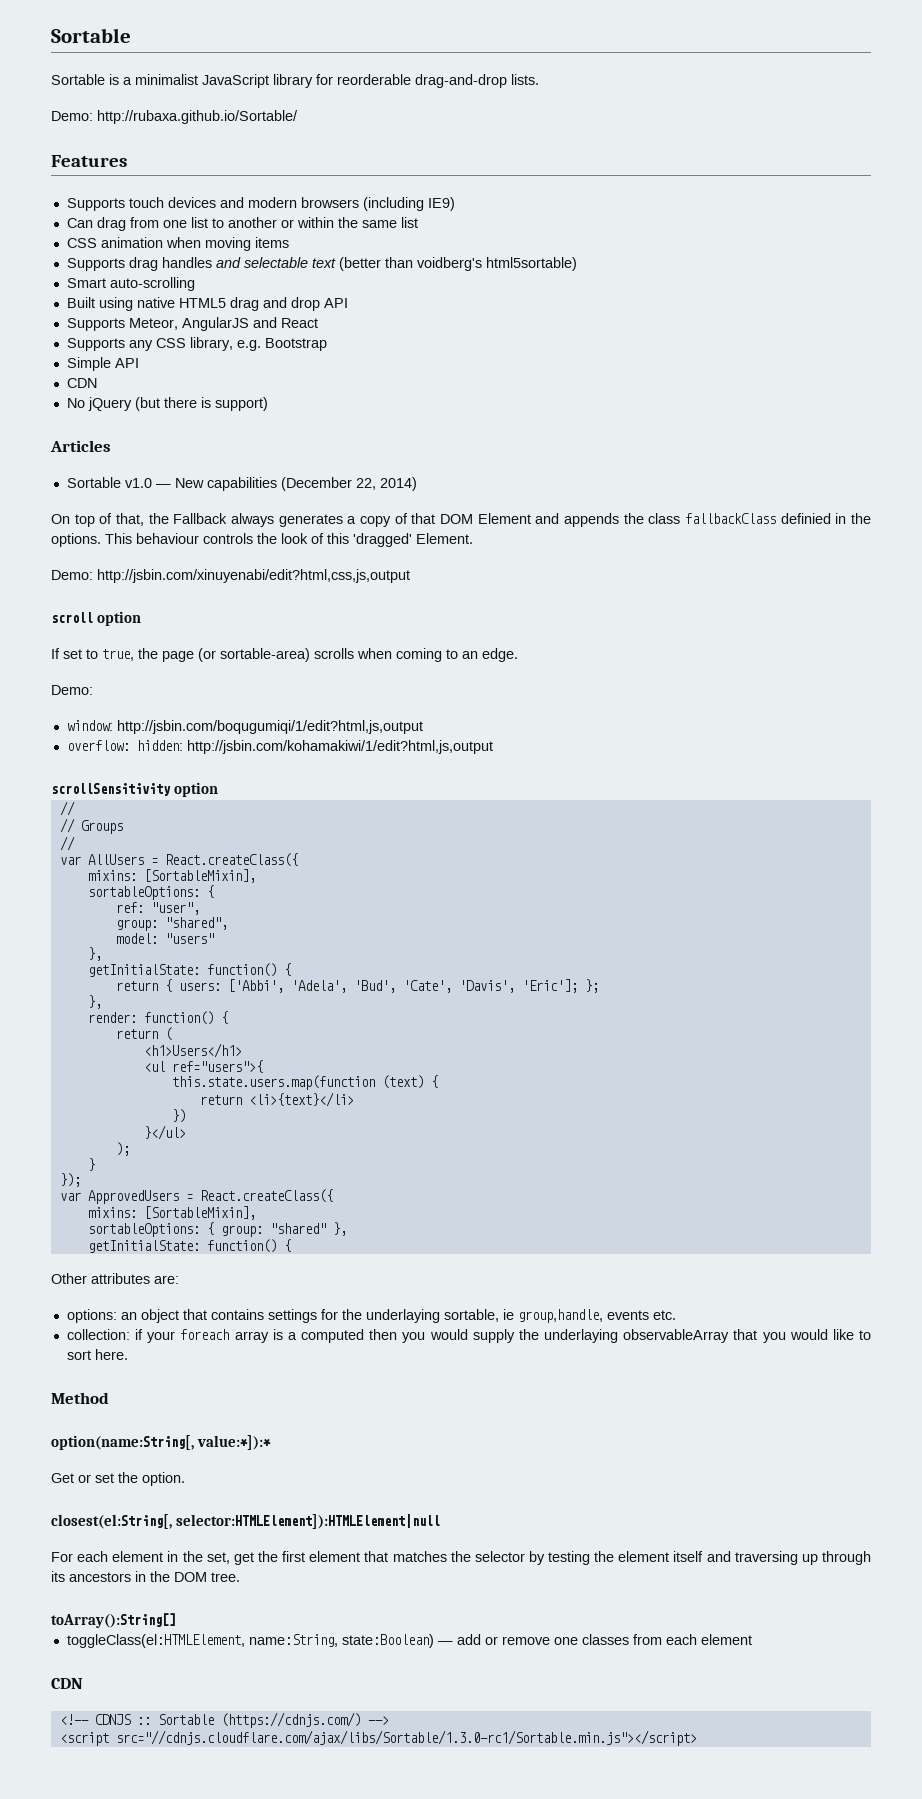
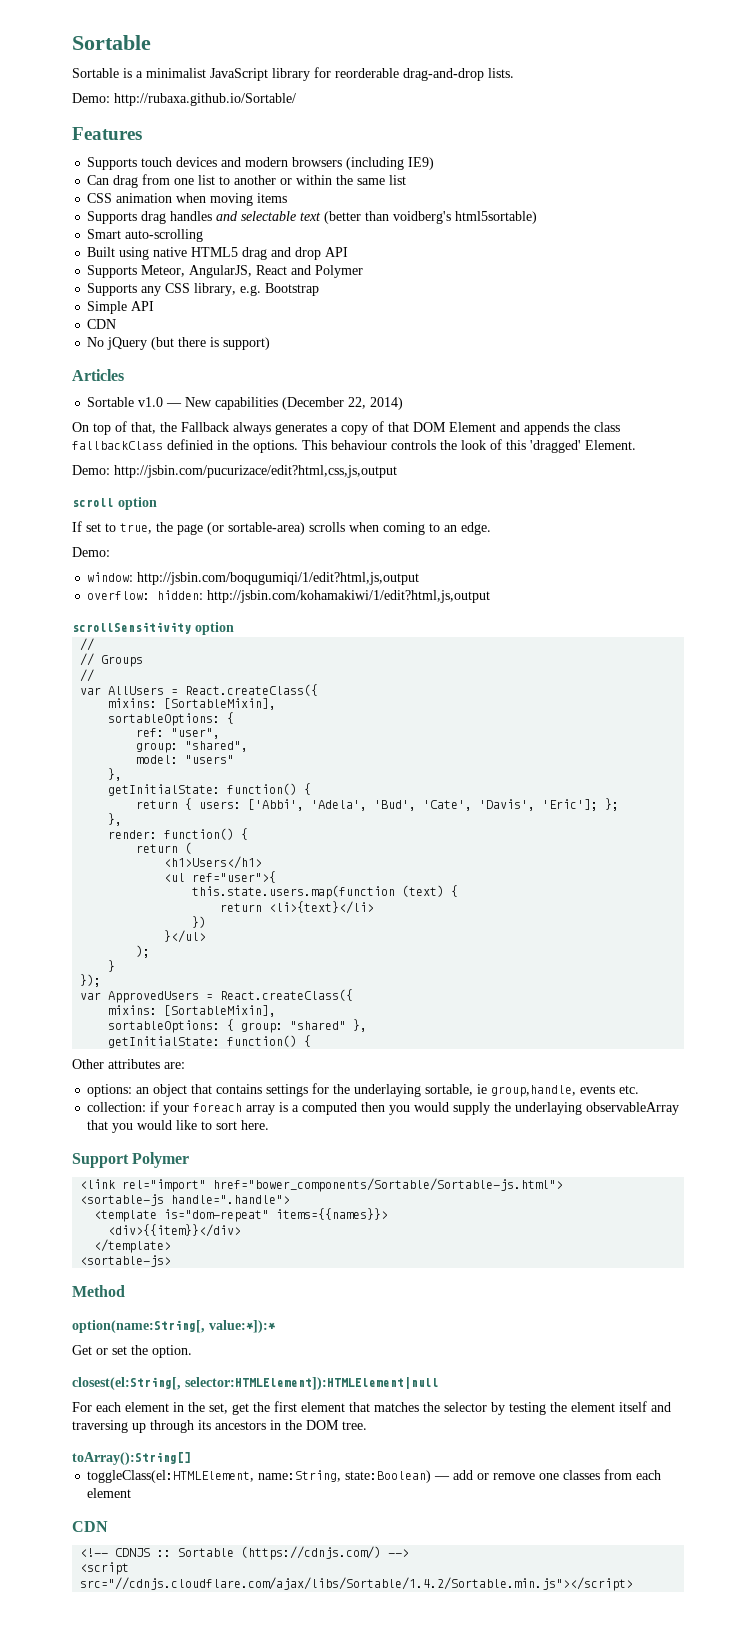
[181,317,318,331] AngularJS and React -> [189,265,364,278] AngularJS, React and Polymer
[97,569,410,583] http://jsbin.com/xinuyenabi/edit?html,css,js,output -> [114,465,397,478] http://jsbin.com/pucurizace/edit?html,css,js,output
[171,1060,263,1073] ref="users">{ -> [192,871,277,883] ref="user">{
(128, 1354) none -> [72,1152,190,1168] [80,1178,564,1192] [80,1194,291,1206] [94,1208,389,1222] [108,1224,242,1237] [94,1239,172,1253] [80,1255,172,1267] // Support Polymer // <link rel="import" href="bower_components/Sortable/Sortable-js.html"> // <sortable-js handle=".handle"> // <template is="dom-repeat" items={{names}}> // <div>{{item}}</div> // </template> // <sortable-js>
[115,1730,697,1746] src="//cdnjs.cloudflare.com/ajax/libs/Sortable/1.3.0-rc1/Sortable.min.js"></script> -> [80,1577,634,1591] src="//cdnjs.cloudflare.com/ajax/libs/Sortable/1.4.2/Sortable.min.js"></script>

